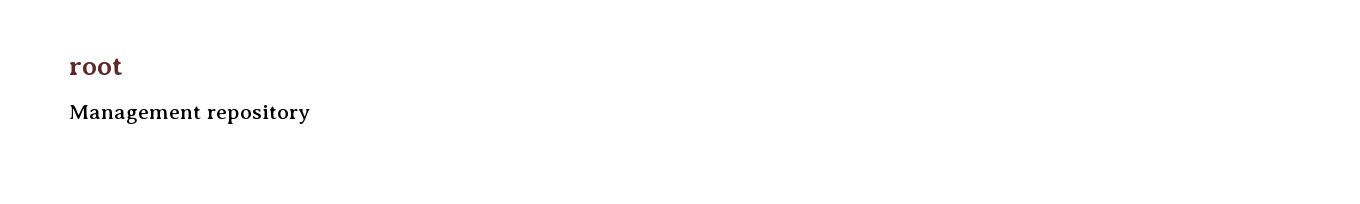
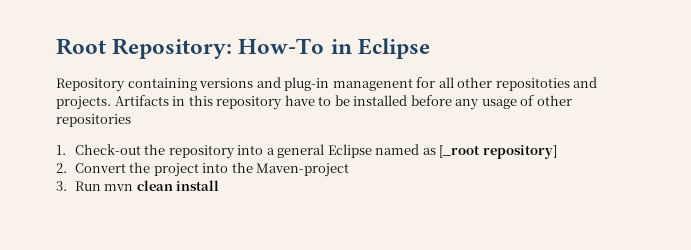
[69,58,123,75] [69,105,310,124] root // Management repository -> [56,38,430,59] [56,77,598,92] [56,95,572,110] [56,114,131,127] [56,144,557,159] [56,162,350,177] [56,180,220,191] Root Repository: How-To in Eclipse // Repository containing versions and plug-in managenent for all other repositoties and projects. Artifacts in this repository have to be installed before any usage of other repositories // 1. Check-out the repository into a general Eclipse named as [_root repository] // 2. Convert the project into the Maven-project // 3. Run mvn clean install

